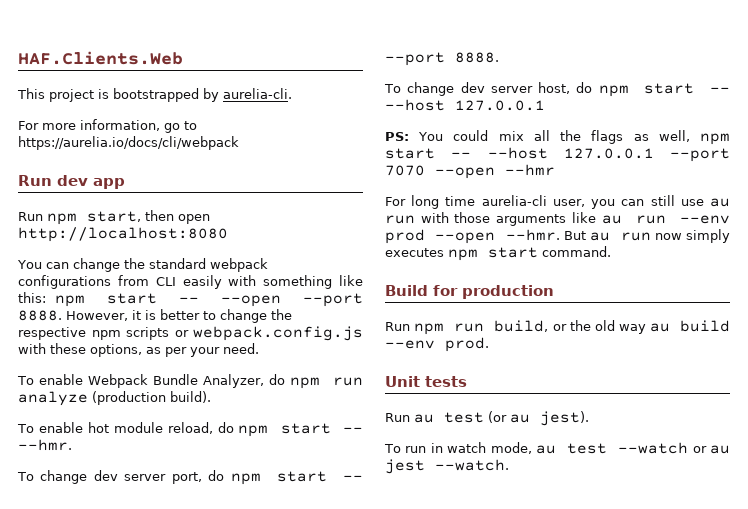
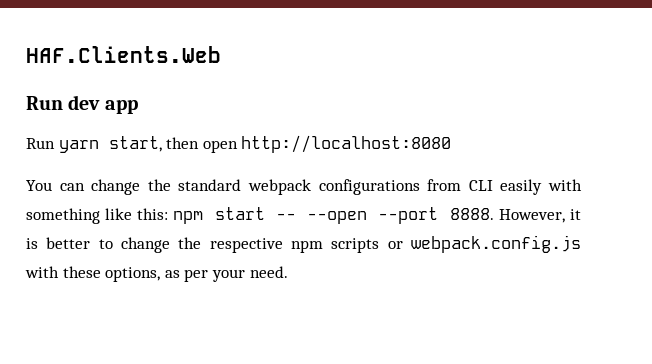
[17,88,292,102] [18,119,197,133] [18,136,239,150] // This project is bootstrapped by aurelia-cli. // For more information, go to https://aurelia.io/docs/cli/webpack -> (221, 54) none
[47,213,77,225] npm -> [58,140,99,153] yarn
[17,374,363,389] [18,391,211,406] [17,422,364,437] [18,439,72,451] [17,470,363,485] [385,52,499,66] [384,82,730,97] [385,99,545,111] [385,130,730,145] [385,147,730,162] [385,164,555,179] [385,195,730,209] [385,212,730,226] [385,229,730,244] [385,246,611,261] [385,285,554,299] [385,320,730,335] [385,337,489,352] [385,376,467,387] [385,411,589,426] [384,442,730,454] [385,459,509,474] // To enable Webpack Bundle Analyzer, do npm run analyze (production build). // To enable hot module reload, do npm start -- --hmr. // To change dev server port, do npm start -- --port 8888. // To change dev server host, do npm start -- --host 127.0.0.1 // PS: You could mix all the flags as well, npm start -- --host 127.0.0.1 --port 7070 --open --hmr // For long time aurelia-cli user, you can still use au run with those arguments like au run --env prod --open --hmr. But au run now simply executes npm start command. // Build for production // Run npm run build, or the old way au build --env prod. // Unit tests // Run au test (or au jest). // To run in watch mode, au test --watch or au jest --watch. -> (288, 272) none

